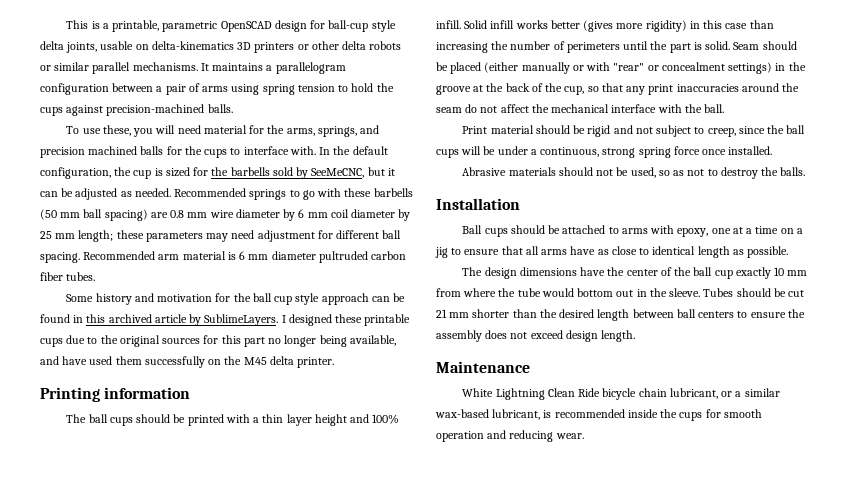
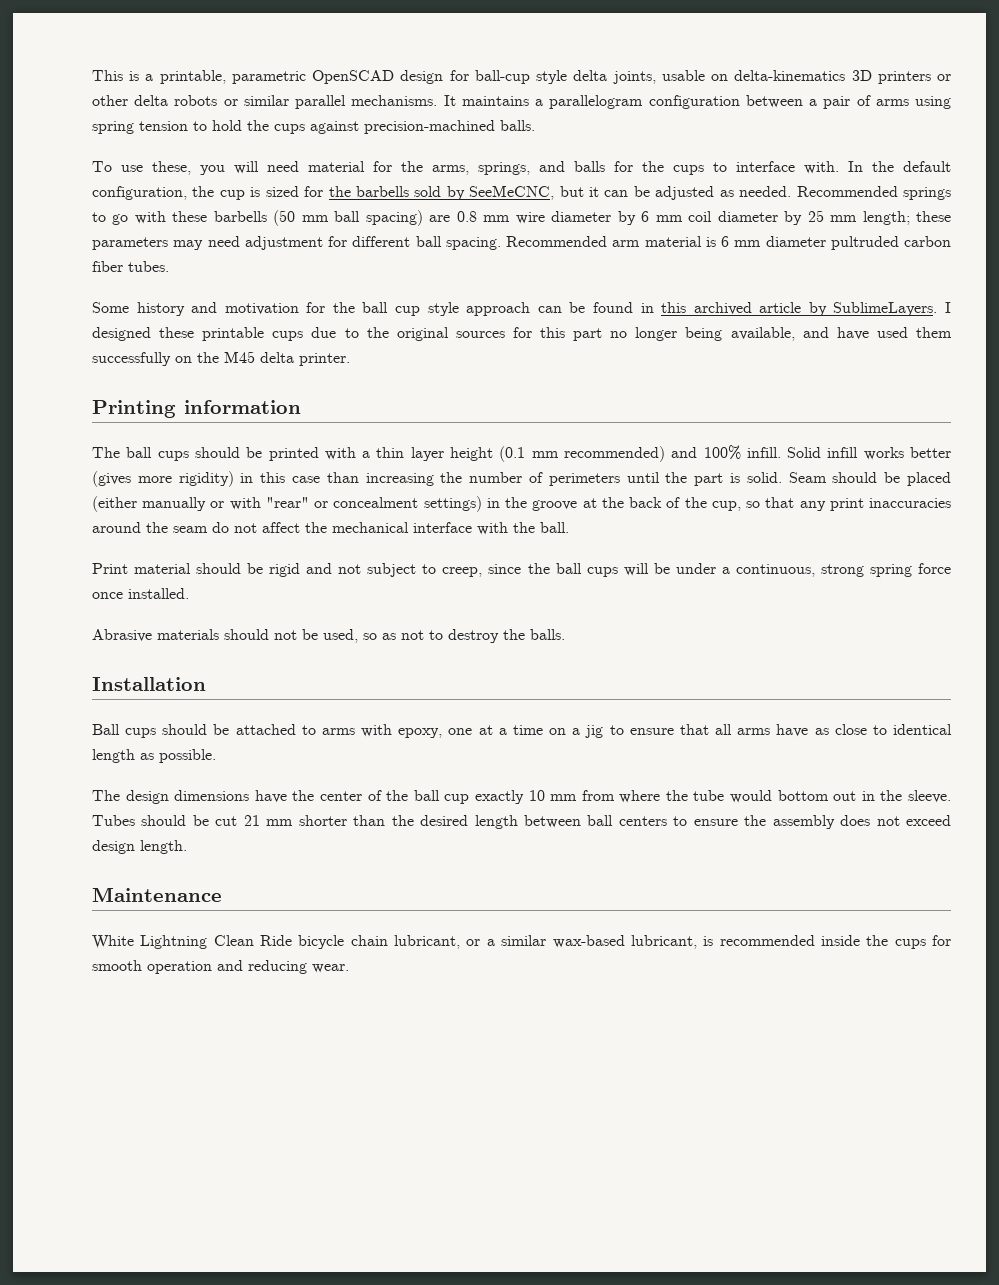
[40,146,138,158] precision machined -> (565, 166) none
(347, 420) none -> [499,446,665,462] (0.1 mm recommended)

